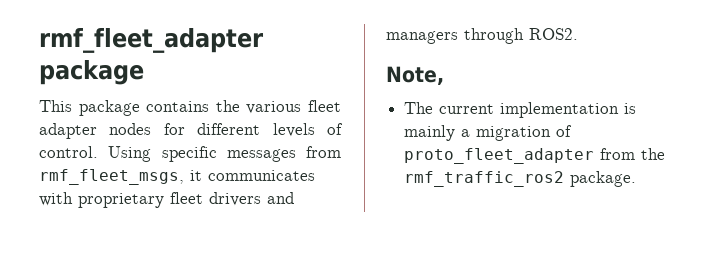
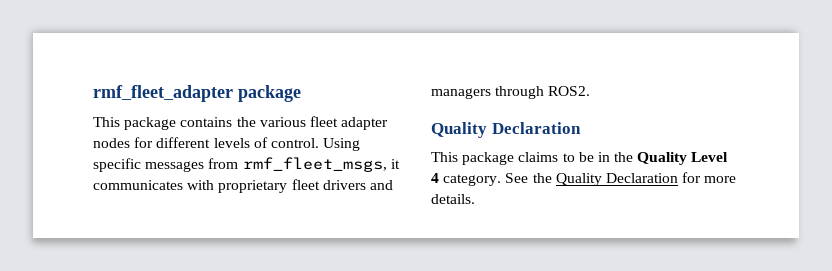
[386,66,444,85] [404,102,637,118] [404,125,573,141] [404,148,666,164] [404,171,637,187] Note, // The current implementation is mainly a migration of proto_fleet_adapter from the rmf_traffic_ros2 package. -> [431,122,581,138] [431,152,729,165] [431,172,737,186] [431,194,475,204] Quality Declaration // This package claims to be in the Quality Level 4 category. See the Quality Declaration for more details.

